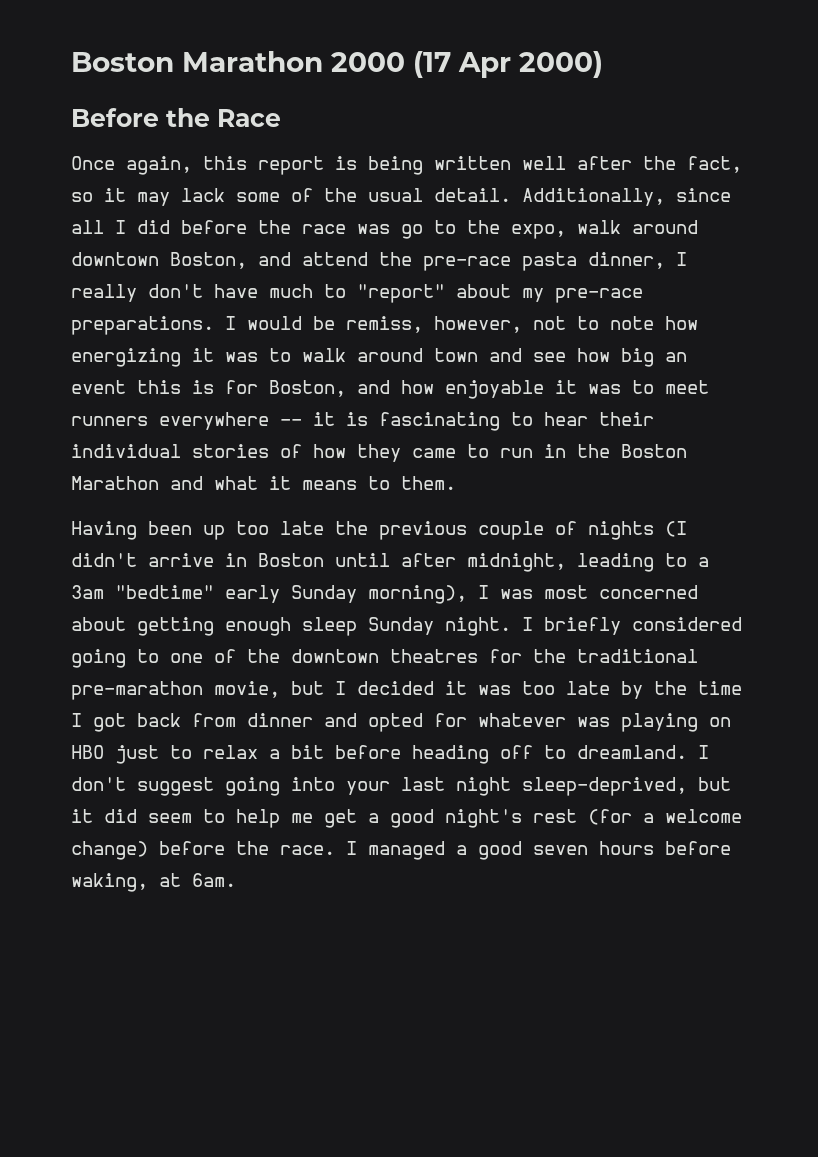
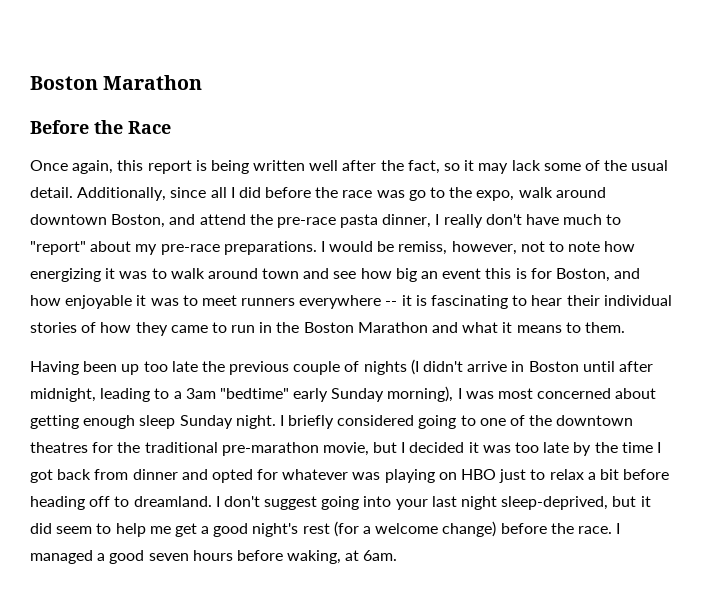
[71,51,603,78] Boston Marathon 2000 (17 Apr 2000) -> [30,75,203,90] Boston Marathon

